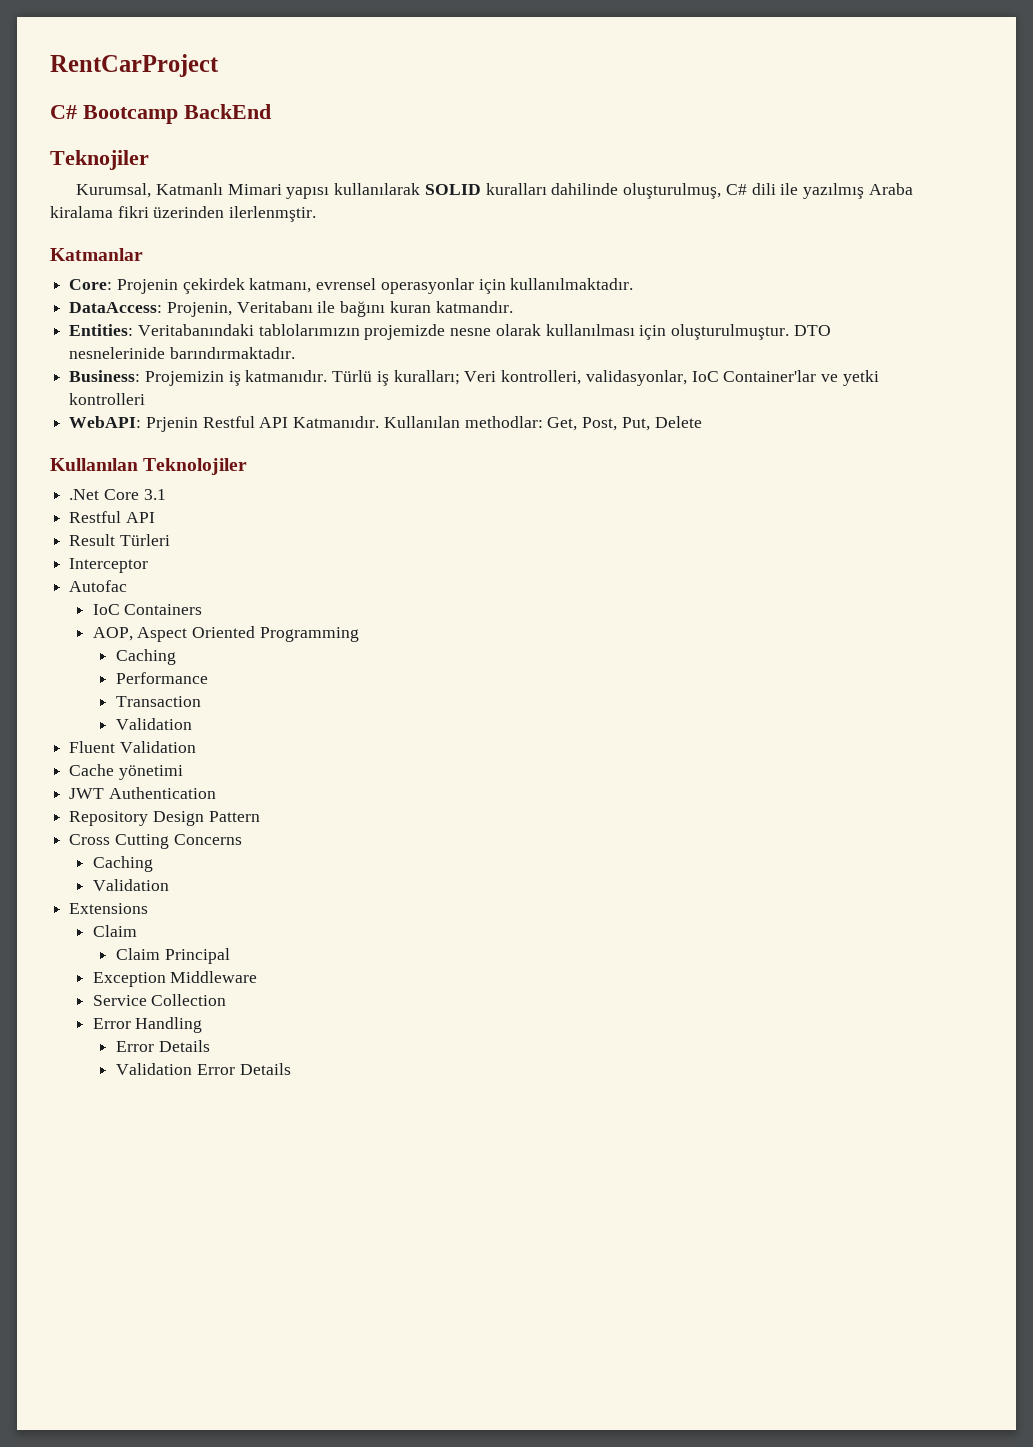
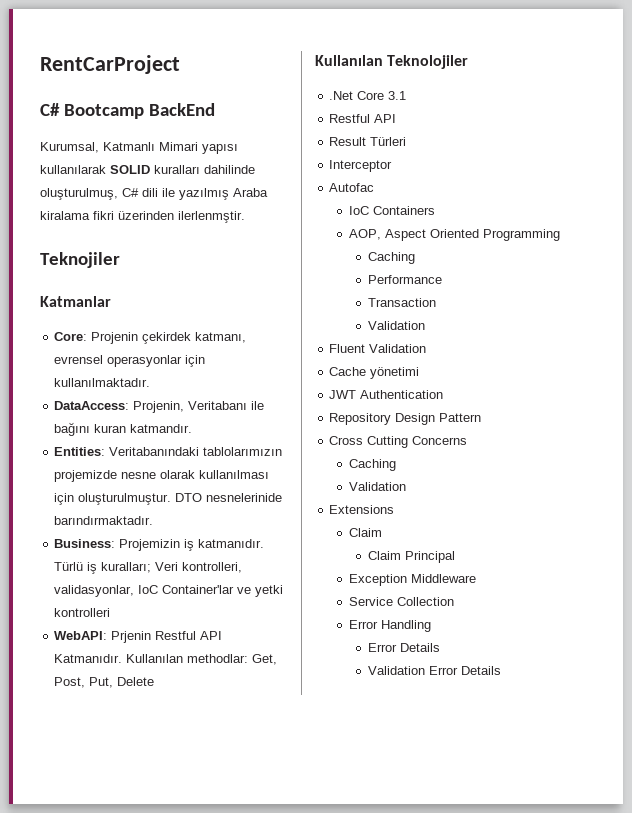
[50,150,149,170] // Teknojiler -> (215, 109) none
(317, 214) none -> [40,252,120,268] // Teknojiler

